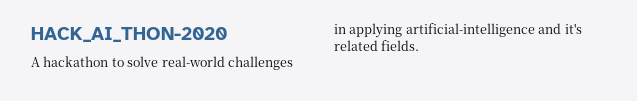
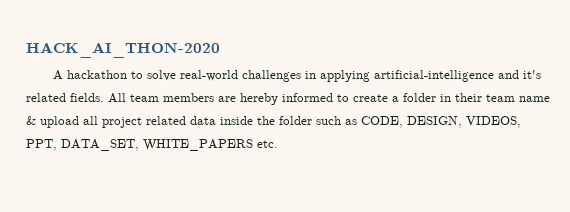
(420, 45) none -> [108,93,550,105] [26,116,521,128] [26,139,278,151] All team members are hereby informed to create a folder in their team name & upload all project related data inside the folder such as CODE, DESIGN, VIDEOS, PPT, DATA_SET, WHITE_PAPERS etc.

